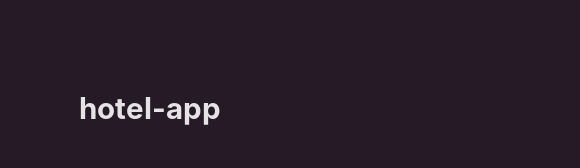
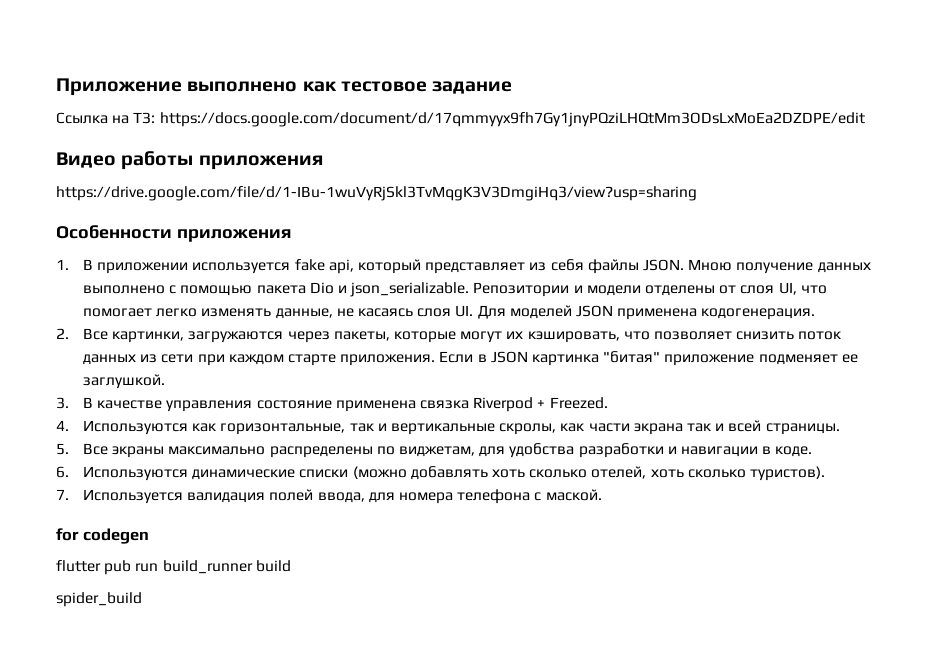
[79,97,221,125] hotel-app -> [56,78,513,96] [56,112,865,127] [56,151,323,170] [56,186,697,201] [56,225,291,242] [56,259,871,274] [83,282,827,297] [83,305,816,320] [56,328,843,343] [83,351,858,366] [83,374,166,389] [56,397,608,412] [56,420,840,435] [56,443,813,458] [56,466,825,481] [56,489,602,504] [56,528,150,544] [56,560,291,575] [56,592,142,607] Приложение выполнено как тестовое задание // Ссылка на ТЗ: https://docs.google.com/document/d/17qmmyyx9fh7Gy1jnyPQziLHQtMm3ODsLxMoEa2DZDPE/edit // Видео работы приложения // https://drive.google.com/file/d/1-IBu-1wuVyRjSkl3TvMqgK3V3DmgiHq3/view?usp=sharing // Особенности приложения // 1. В приложении используется fake api, который представляет из себя файлы JSON. Мною получение данных выполнено с помощью пакета Dio и json_serializable. Репозитории и модели отделены от слоя UI, что помогает легко изменять данные, не касаясь слоя UI. Для моделей JSON применена кодогенерация. // 2. Все картинки, загружаются через пакеты, которые могут их кэшировать, что позволяет снизить поток данных из сети при каждом старте приложения. Если в JSON картинка "битая" приложение подменяет ее заглушкой. // 3. В качестве управления состояние применена связка Riverpod + Freezed. // 4. Используются как горизонтальные, так и вертикальные скролы, как части экрана так и всей страницы. // 5. Все экраны максимально распределены по виджетам, для удобства разработки и навигации в коде. // 6. Используются динамические списки (можно добавлять хоть сколько отелей, хоть сколько туристов). // 7. Используется валидация полей ввода, для номера телефона с маской. // for codegen // flutter pub run build_runner build // spider_build

